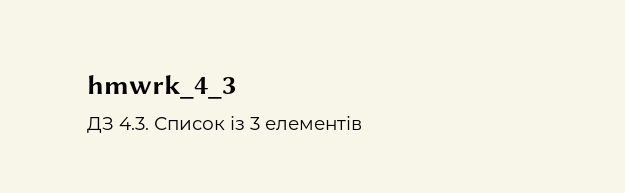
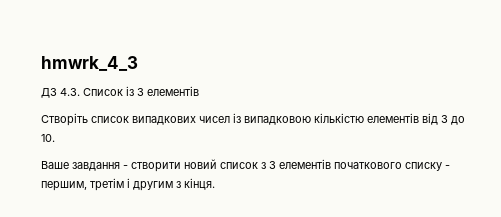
(362, 123) none -> [41,113,465,126] [41,134,55,142] [41,159,450,172] [41,178,215,191] // Створіть список випадкових чисел із випадковою кількістю елементів від 3 до 10. // Ваше завдання - створити новий список з 3 елементів початкового списку - першим, третім і другим з кінця.

